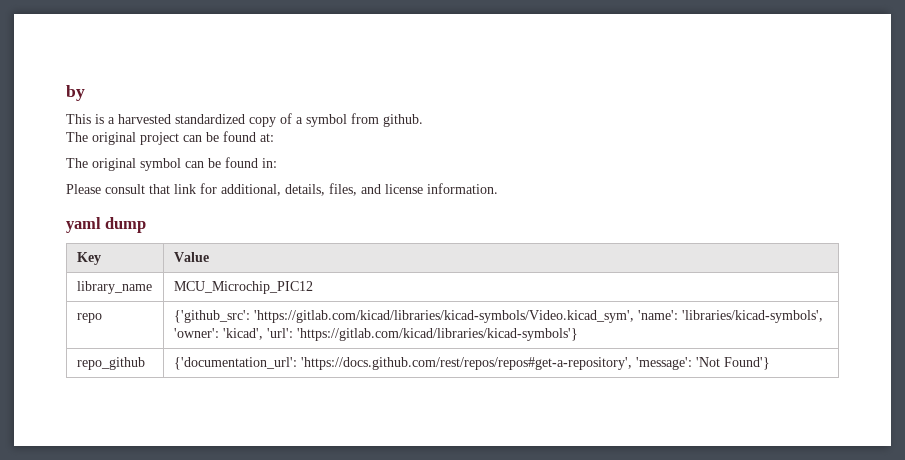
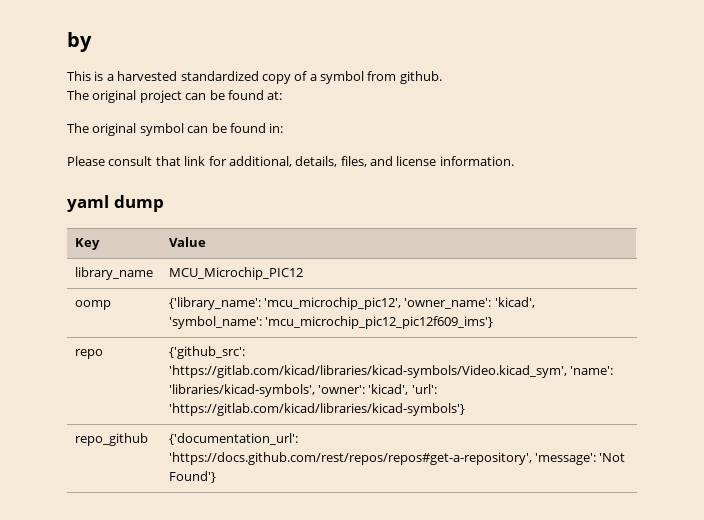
(313, 287) none -> [74,300,111,310] [168,297,535,310] [168,316,493,329] // oomp | {'library_name': 'mcu_microchip_pic12', 'owner_name': 'kicad', 'symbol_name': 'mcu_microchip_pic12_pic12f609_ims'}

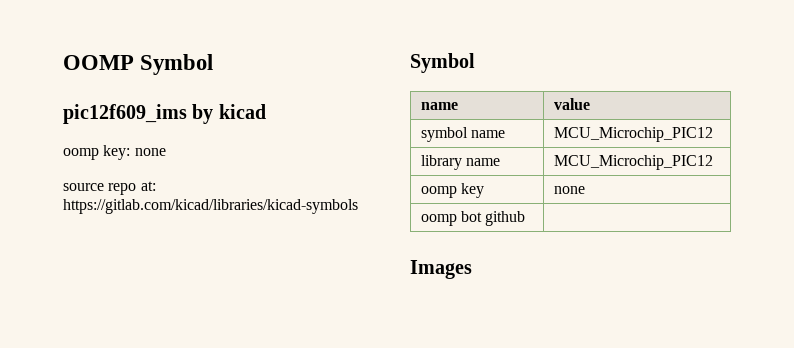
[67,32,92,52] [67,71,442,84] [67,90,283,103] [67,123,284,136] [67,156,514,167] [67,195,164,212] [74,238,100,250] [168,237,206,247] [74,267,153,280] [168,267,303,280] [74,300,111,310] [168,297,535,310] [168,316,493,329] [74,349,103,359] [168,346,245,359] [168,365,613,378] [168,384,437,397] [168,403,465,416] [74,433,148,446] [168,433,298,445] [168,452,626,465] [168,471,216,483] by // This is a harvested standardized copy of a symbol from github. // The original project can be found at: // The original symbol can be found in: // Please consult that link for additional, details, files, and license information. // yaml dump // Key | Value // library_name | MCU_Microchip_PIC12 // oomp | {'library_name': 'mcu_microchip_pic12', 'owner_name': 'kicad', 'symbol_name': 'mcu_microchip_pic12_pic12f609_ims'} // repo | {'github_src': 'https://gitlab.com/kicad/libraries/kicad-symbols/Video.kicad_sym', 'name': 'libraries/kicad-symbols', 'owner': 'kicad', 'url': 'https://gitlab.com/kicad/libraries/kicad-symbols'} // repo_github | {'documentation_url': 'https://docs.github.com/rest/repos/repos#get-a-repository', 'message': 'Not Found'} -> [63,54,214,75] [63,104,266,124] [63,145,166,160] [63,181,156,195] [63,199,358,214] [410,53,475,73] [420,102,458,110] [553,98,590,110] [420,127,506,142] [553,127,713,142] [420,155,501,170] [553,155,713,170] [420,183,485,198] [553,186,585,194] [420,211,526,226] [410,260,472,279] OOMP Symbol // pic12f609_ims by kicad // oomp key: none // source repo at: https://gitlab.com/kicad/libraries/kicad-symbols // Symbol // name | value // symbol name | MCU_Microchip_PIC12 // library name | MCU_Microchip_PIC12 // oomp key | none // oomp bot github | // Images

